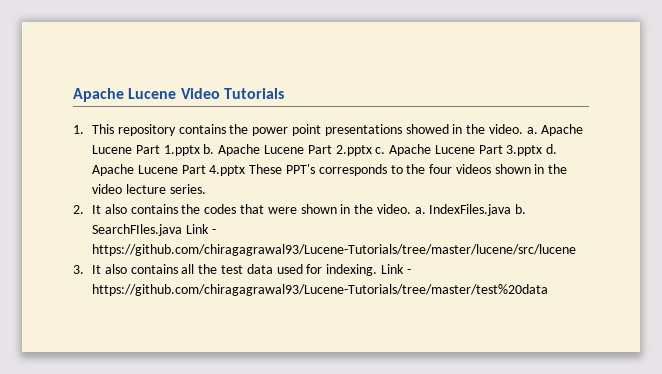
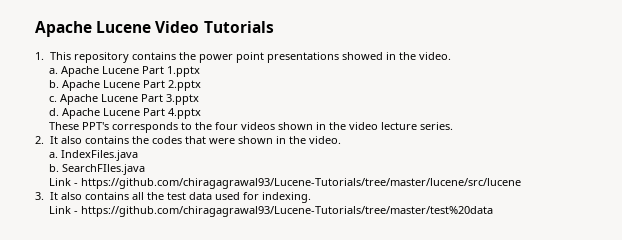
(523, 129) none -> (451, 56) //
(200, 150) none -> (201, 71) //
(372, 150) none -> (202, 85) //
(543, 150) none -> (200, 99) //
(246, 170) none -> (202, 113) //
(411, 209) none -> (341, 140) //
(512, 210) none -> (139, 155) //
(183, 230) none -> (146, 169) //
(378, 270) none -> (311, 197) //

